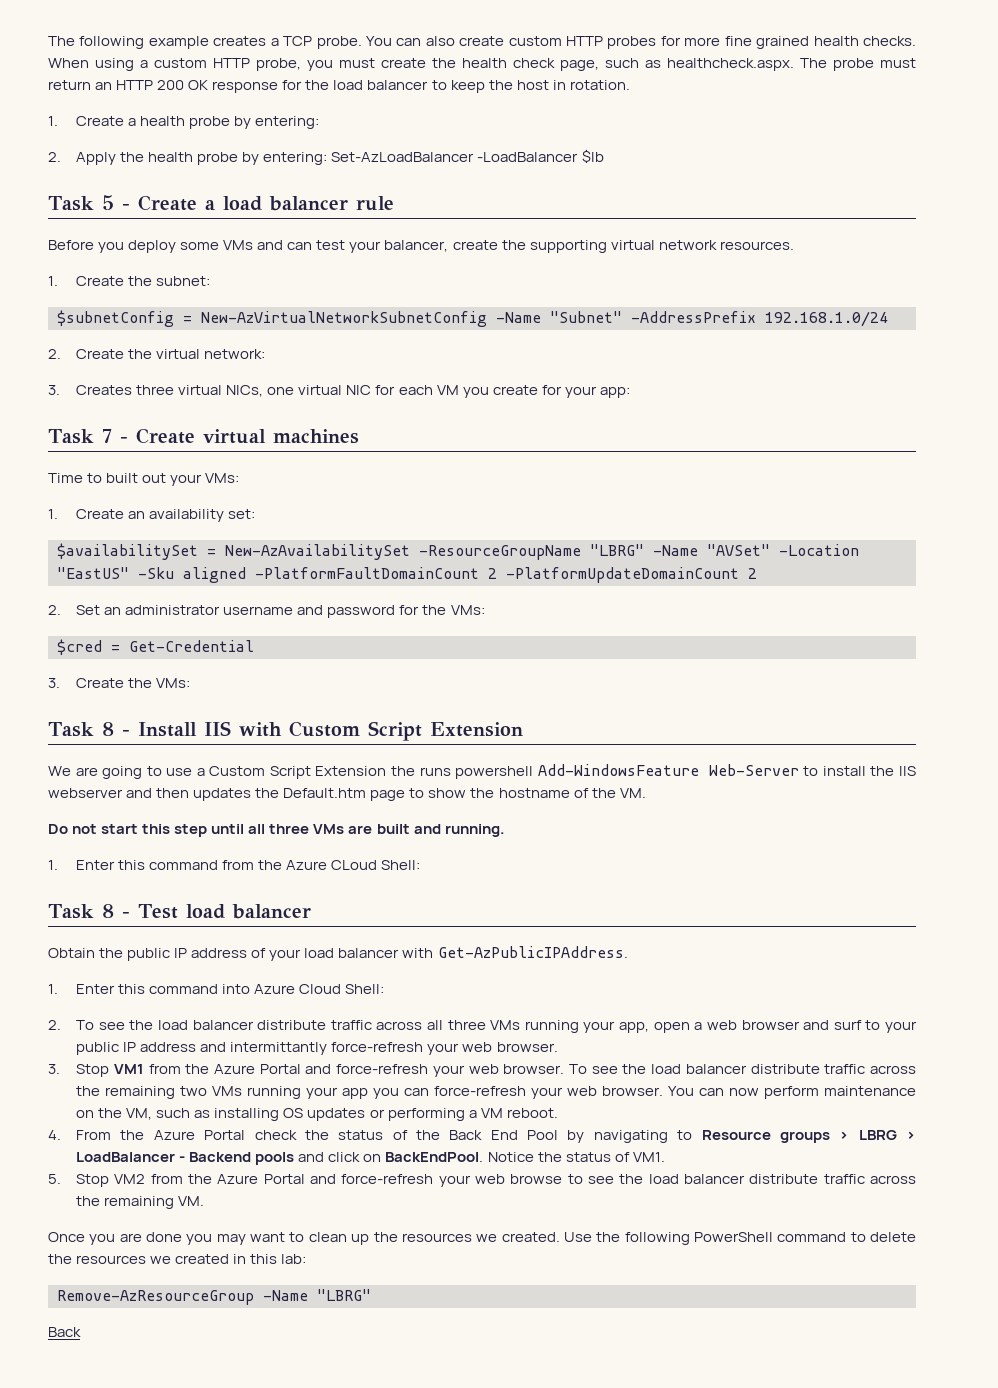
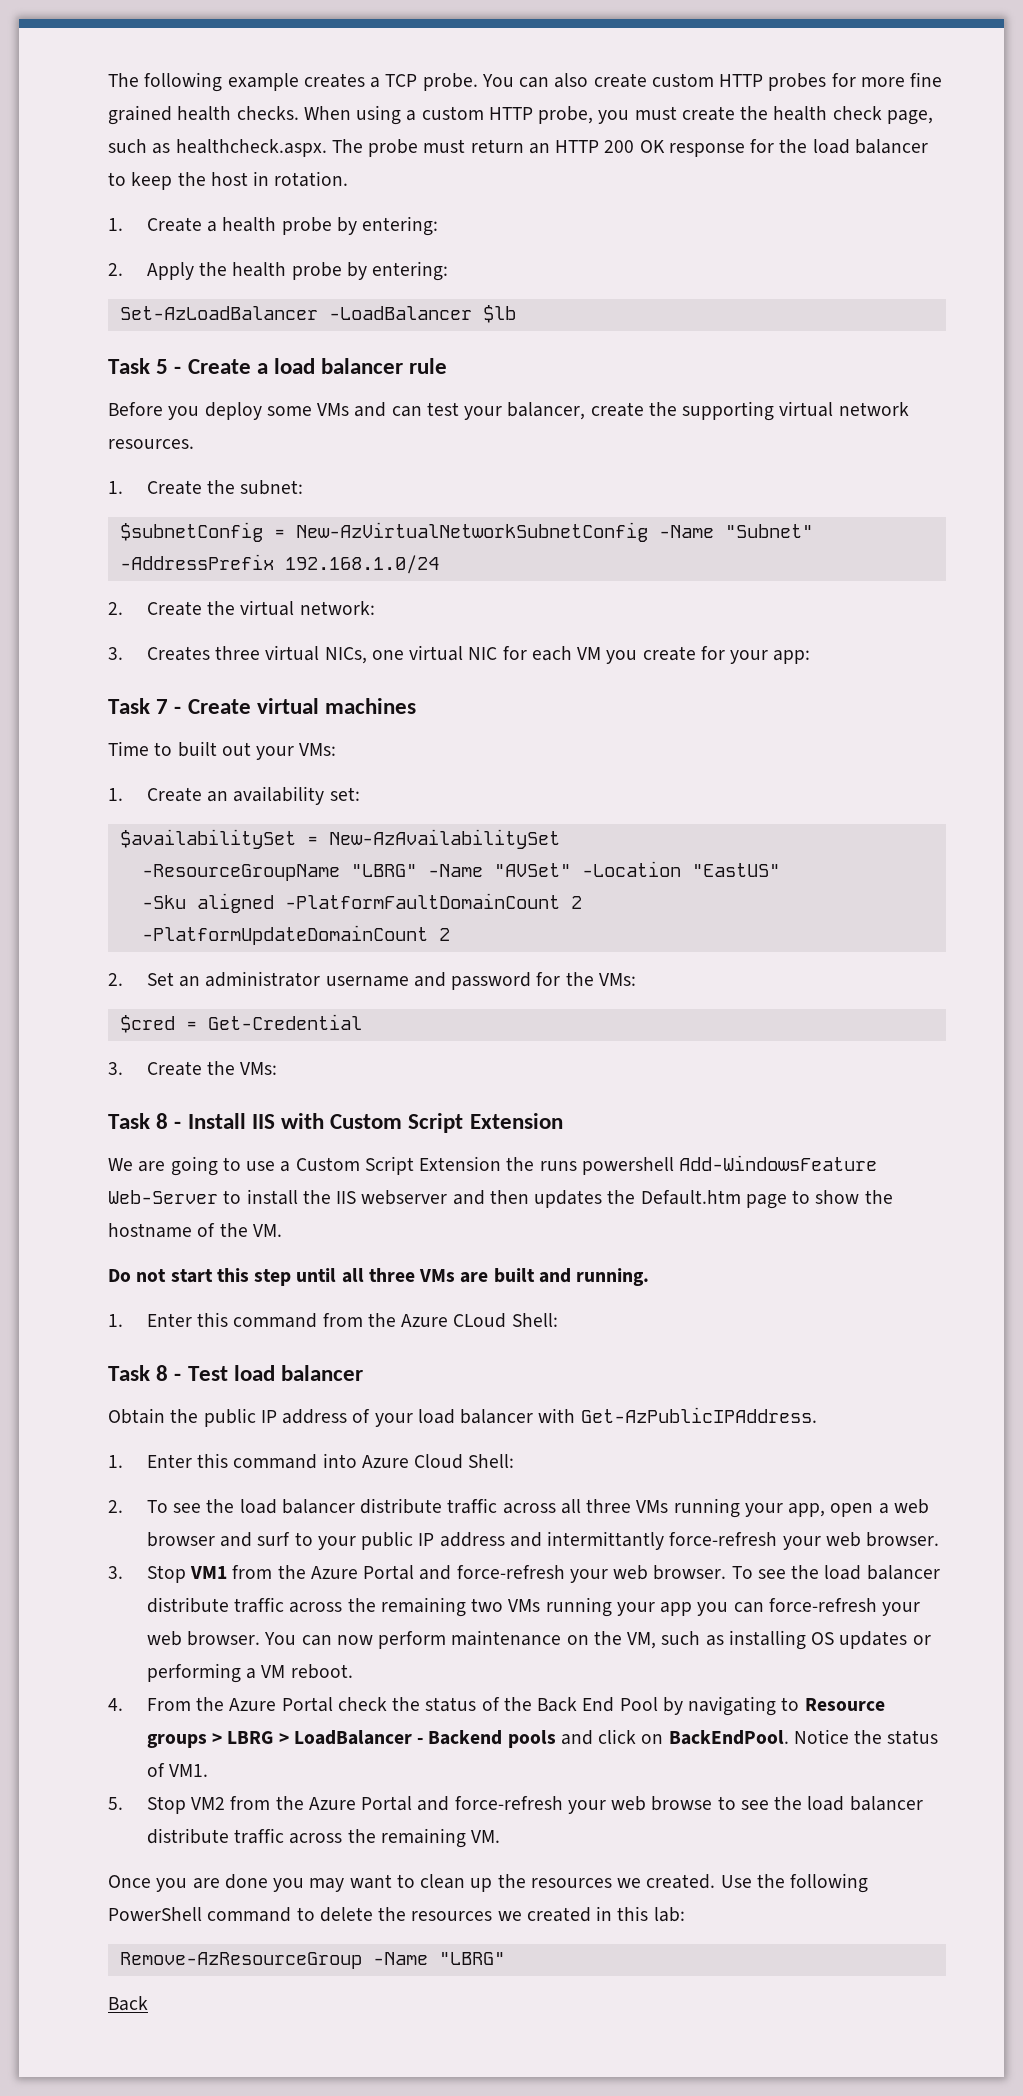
(328, 158) none -> (449, 271) //
(410, 552) none -> (560, 839) //
(129, 573) none -> (780, 870) //
(497, 573) none -> (582, 902) //

